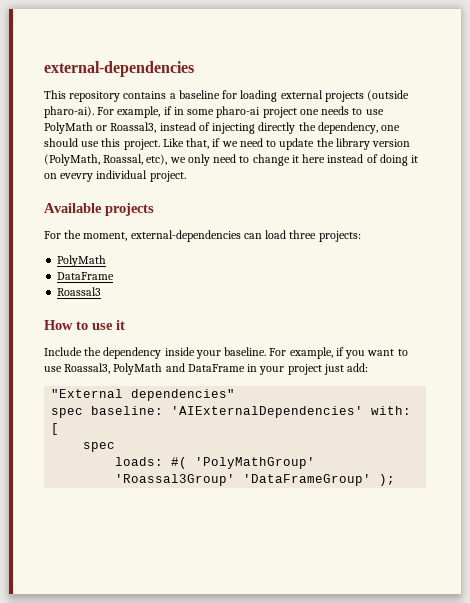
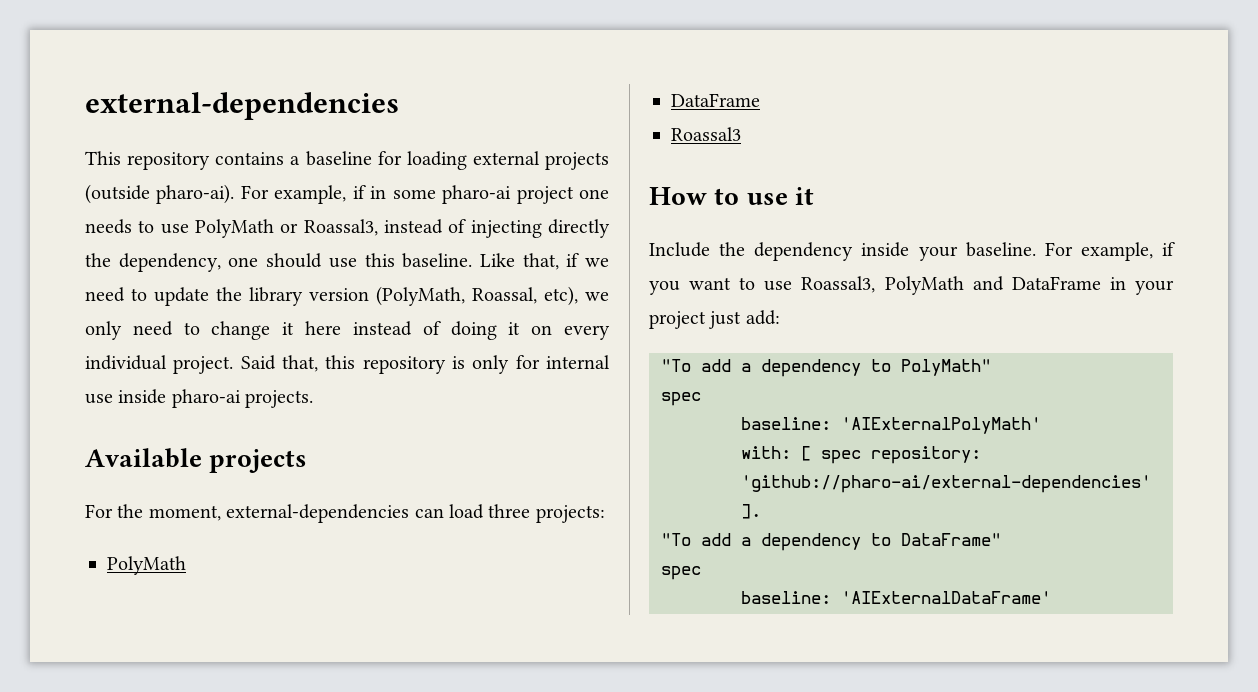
[123,139,160,150] project. -> [402,253,473,268] baseline.
[60,173,94,182] evevry -> [564,325,610,340] every
(186, 176) none -> [240,355,610,374] [85,389,314,408] Said that, this repository is only for internal use inside pharo-ai projects.
[51,389,236,401] [51,406,412,418] [51,423,60,435] [83,442,116,452] [115,457,316,469] [115,474,396,486] "External dependencies" // spec baseline: 'AIExternalDependencies' with: [ // spec // loads: #( 'PolyMathGroup' 'Roassal3Group' 'DataFrameGroup' ); -> [661,359,991,377] [661,392,701,406] [741,417,1041,434] [741,446,981,464] [741,475,1151,493] [741,504,761,519] [661,533,1001,551] [661,566,701,580] [741,591,1051,604] "To add a dependency to PolyMath" // spec // baseline: 'AIExternalPolyMath' // with: [ spec repository: 'github://pharo-ai/external-dependencies' ]. // "To add a dependency to DataFrame" // spec // baseline: 'AIExternalDataFrame'

